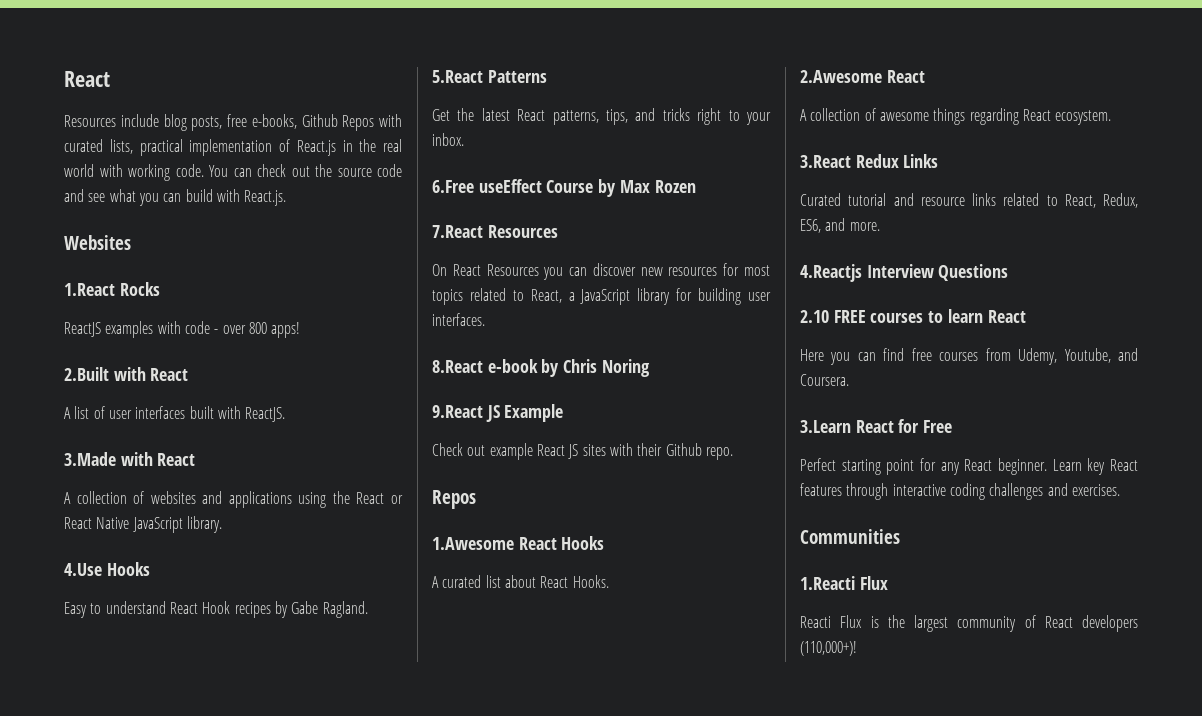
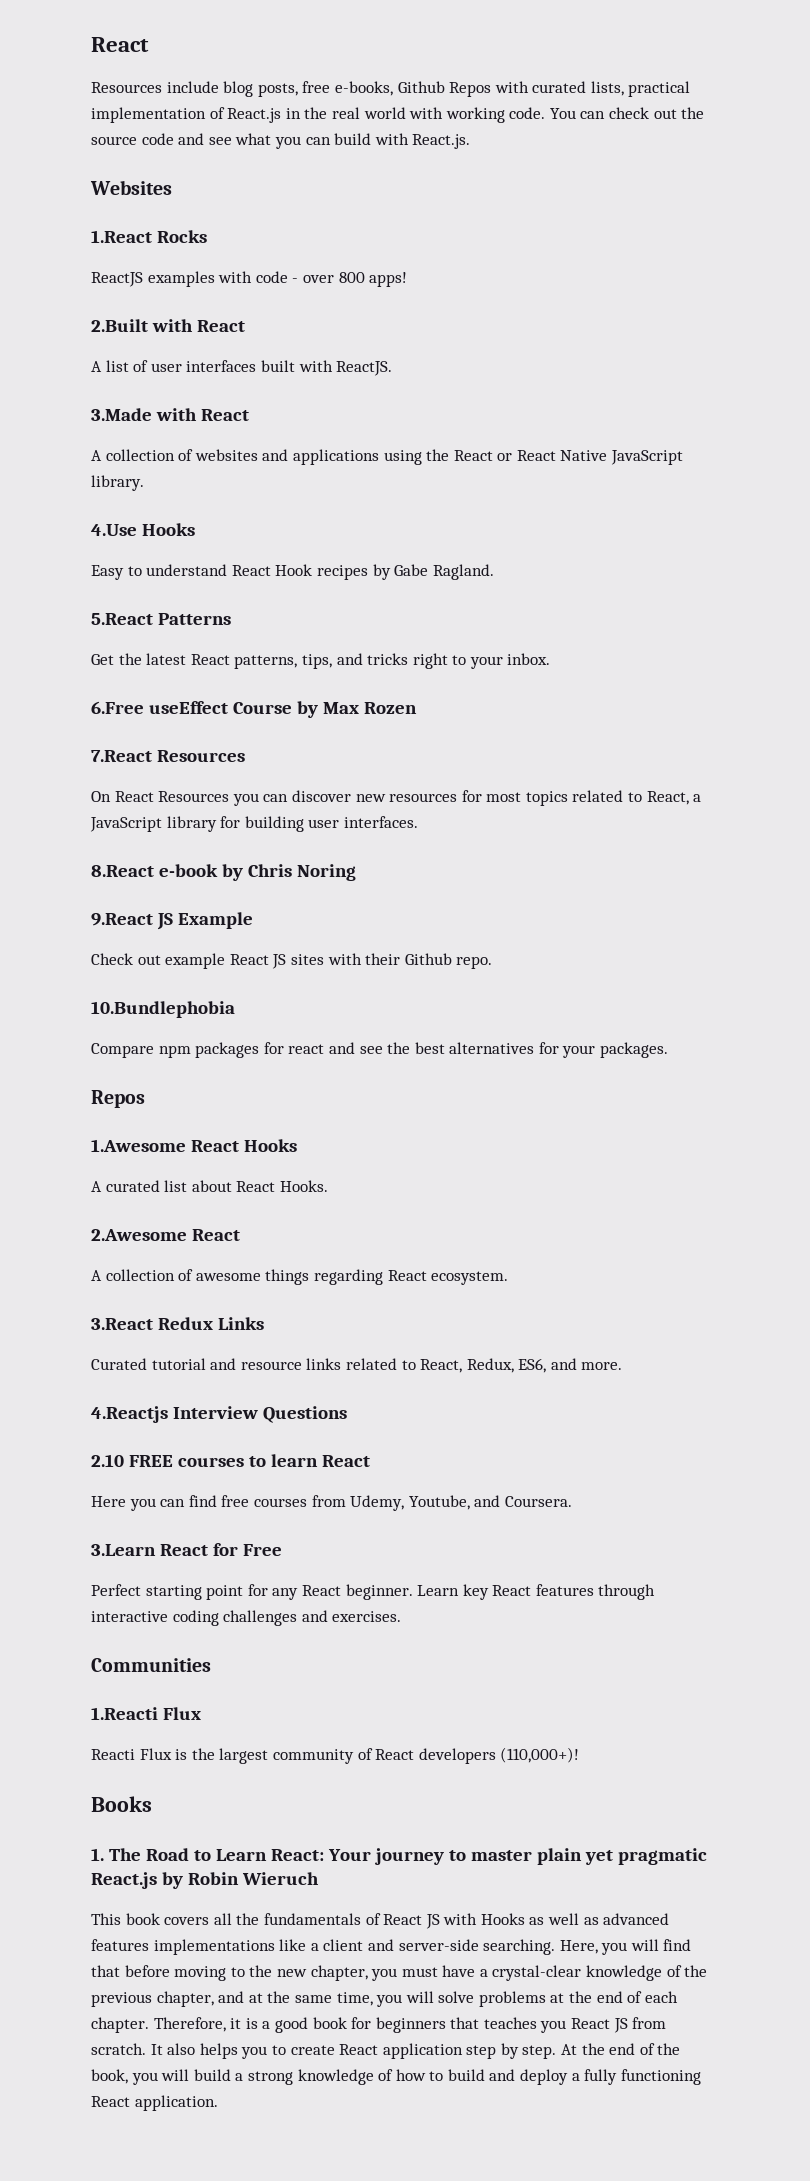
(733, 453) none -> [91,1001,235,1018] [91,1042,669,1058] // 10.Bundlephobia // Compare npm packages for react and see the best alternatives for your packages.
(857, 648) none -> [91,1796,152,1812] [91,1848,707,1865] [91,1872,319,1889] [91,1913,670,1929] [91,1939,692,1955] [91,1965,708,1981] [91,1991,678,2007] [91,2017,667,2033] [91,2043,681,2059] [91,2069,701,2085] [91,2095,218,2111] // Books // 1. The Road to Learn React: Your journey to master plain yet pragmatic React.js by Robin Wieruch // This book covers all the fundamentals of React JS with Hooks as well as advanced features implementations like a client and server-side searching. Here, you will find that before moving to the new chapter, you must have a crystal-clear knowledge of the previous chapter, and at the same time, you will solve problems at the end of each chapter. Therefore, it is a good book for beginners that teaches you React JS from scratch. It also helps you to create React application step by step. At the end of the book, you will build a strong knowledge of how to build and deploy a fully functioning React application.

